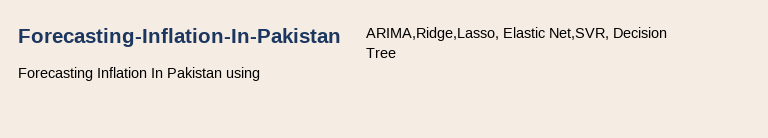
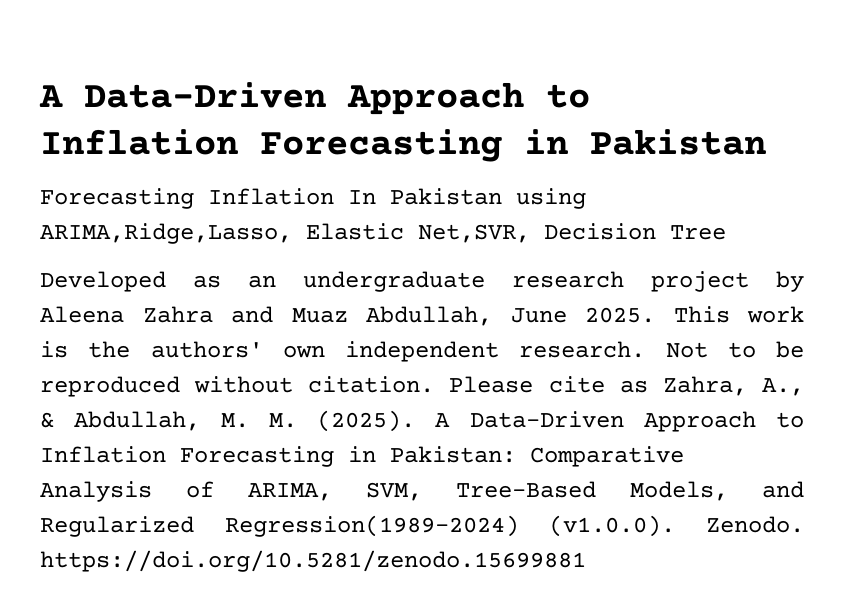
[18,28,341,47] Forecasting-Inflation-In-Pakistan -> [39,82,590,115] [40,129,766,162] A Data-Driven Approach to Inflation Forecasting in Pakistan
(396, 53) none -> [40,271,804,292] [40,306,804,326] [40,341,804,362] [40,376,804,397] [40,410,804,432] [40,446,684,467] [40,481,804,502] [40,515,804,537] [40,550,586,572] // Developed as an undergraduate research project by Aleena Zahra and Muaz Abdullah, June 2025. This work is the authors' own independent research. Not to be reproduced without citation. Please cite as Zahra, A., & Abdullah, M. M. (2025). A Data-Driven Approach to Inflation Forecasting in Pakistan: Comparative Analysis of ARIMA, SVM, Tree-Based Models, and Regularized Regression(1989-2024) (v1.0.0). Zenodo. https://doi.org/10.5281/zenodo.15699881

